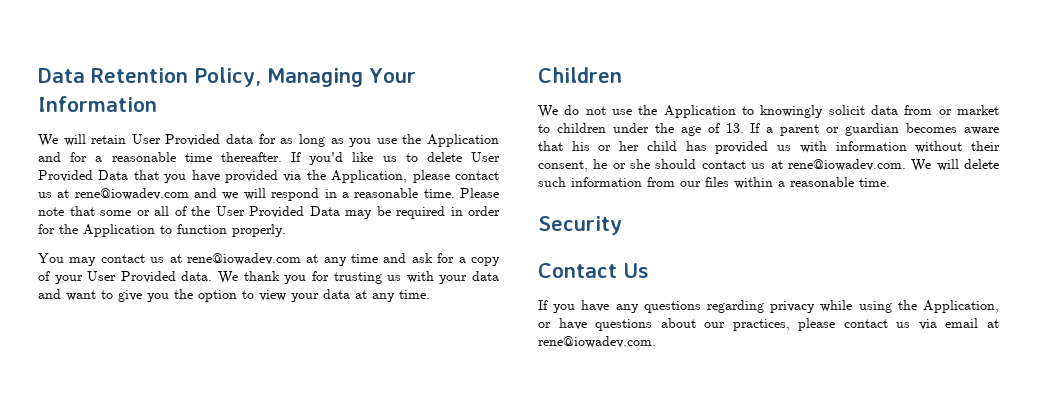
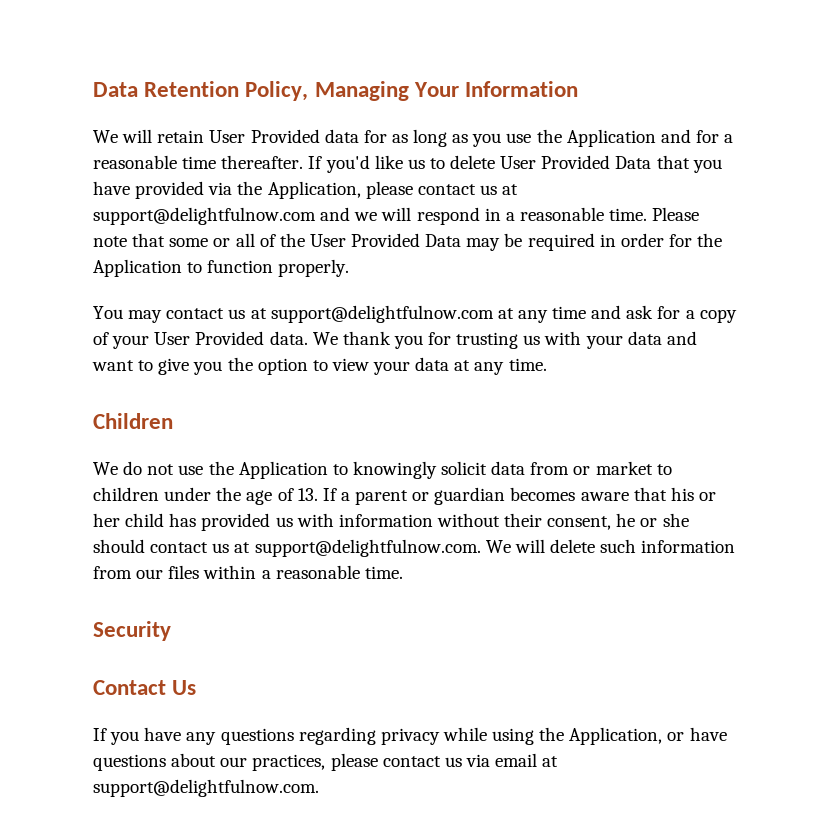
[74,188,189,200] rene@iowadev.com -> [93,207,316,225] support@delightfulnow.com
[186,253,301,265] rene@iowadev.com -> [270,305,494,323] support@delightfulnow.com
[787,159,906,171] rene@iowadev.com. -> [254,539,481,557] support@delightfulnow.com.
[538,336,656,348] rene@iowadev.com. -> [93,779,319,797] support@delightfulnow.com.

